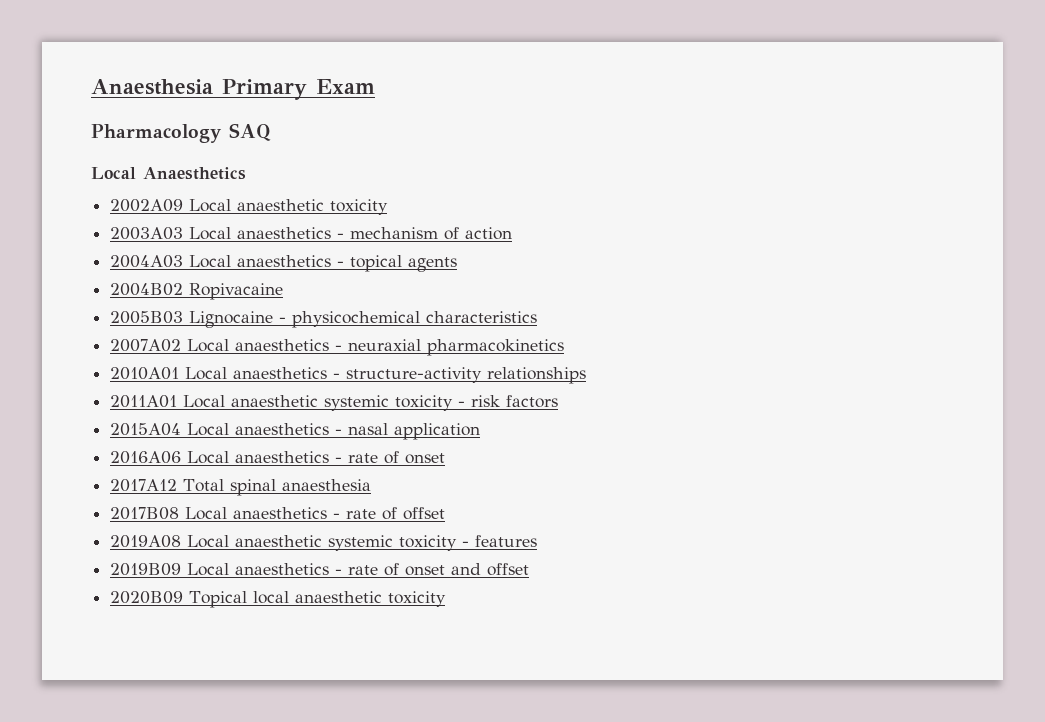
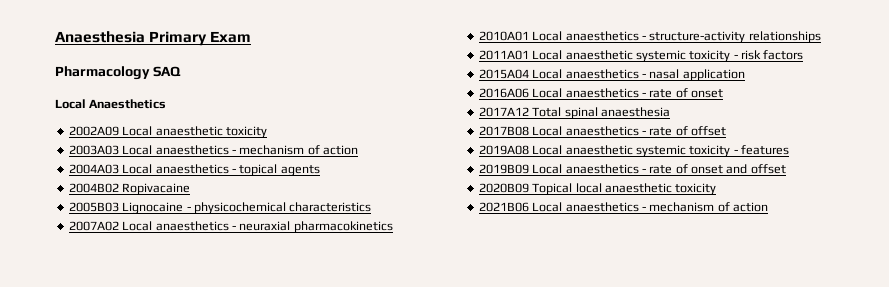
(447, 599) none -> [478,202,768,212] // 2021B06 Local anaesthetics - mechanism of action

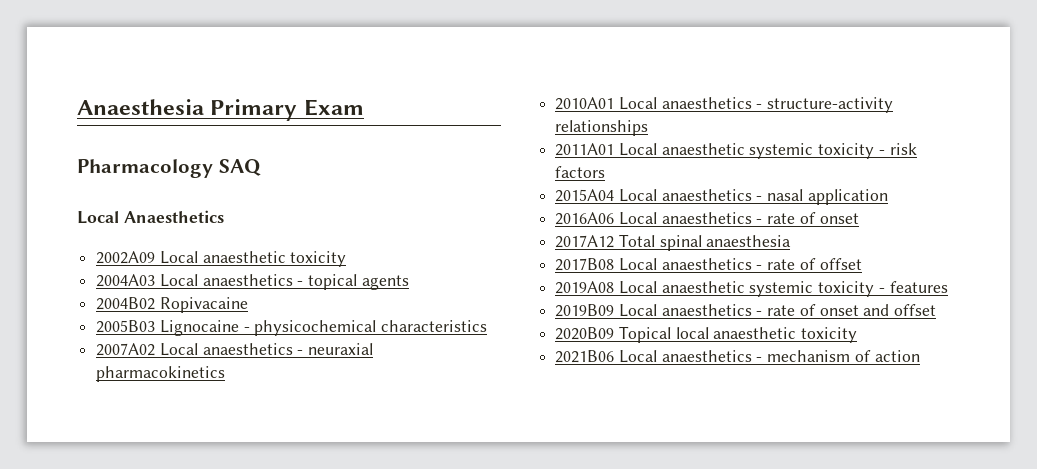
[68,145,358,155] // 2003A03 Local anaesthetics - mechanism of action -> (347, 259) none

